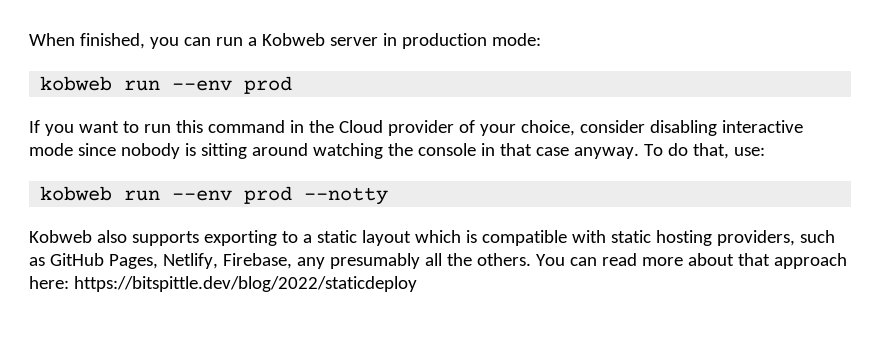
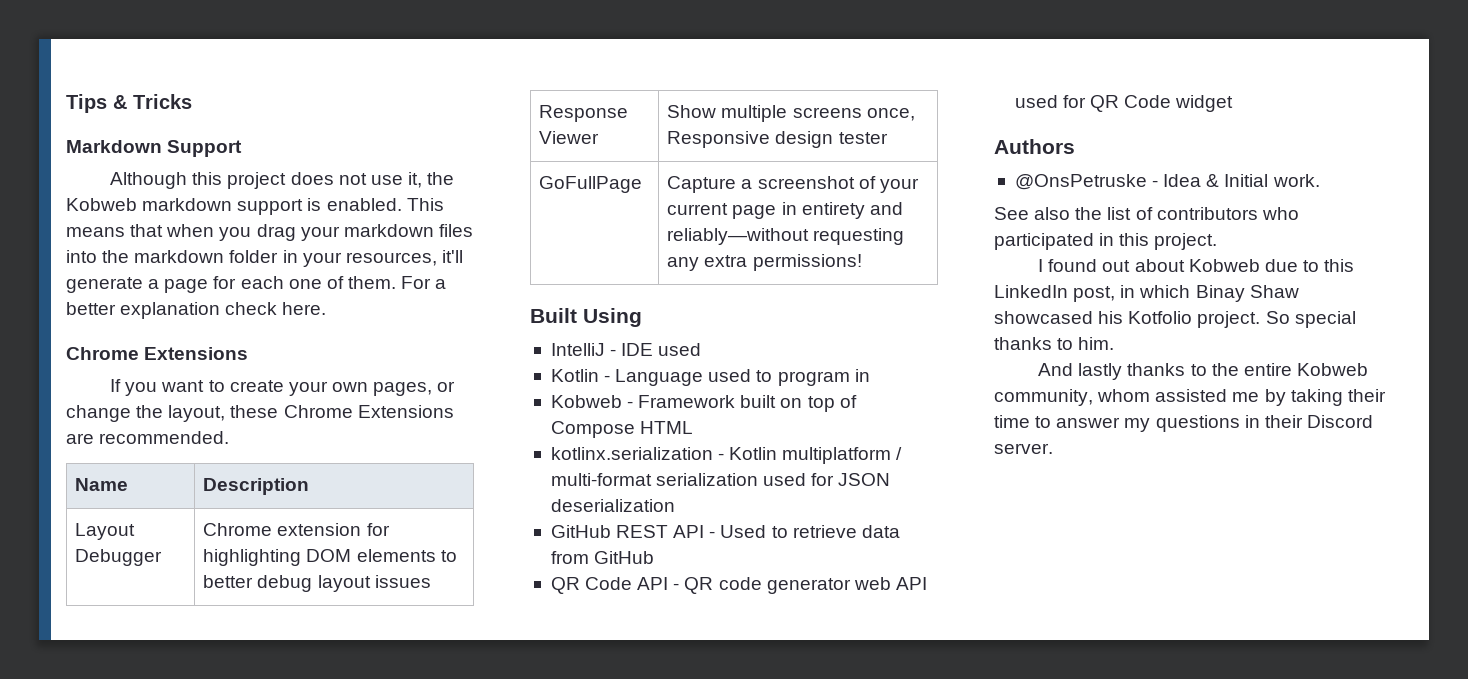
[29,33,541,49] [40,76,293,94] [29,120,803,136] [29,143,765,159] [40,186,389,205] [29,230,835,246] [29,253,847,269] [29,276,417,292] When finished, you can run a Kobweb server in production mode: // kobweb run --env prod // If you want to run this command in the Cloud provider of your choice, consider disabling interactive mode since nobody is sitting around watching the console in that case anyway. To do that, use: // kobweb run --env prod --notty // Kobweb also supports exporting to a static layout which is compatible with static hosting providers, such as GitHub Pages, Netlify, Firebase, any presumably all the others. You can read more about that approach here: https://bitspittle.dev/blog/2022/staticdeploy -> [66,94,192,113] [66,140,243,157] [110,172,455,189] [66,198,444,215] [66,224,473,241] [66,250,463,267] [66,276,447,293] [66,302,327,319] [66,347,249,360] [110,379,456,396] [66,405,454,422] [66,431,230,444] [75,478,129,491] [203,478,310,495] [75,523,136,540] [75,549,163,566] [203,523,390,536] [203,549,457,566] [203,575,431,592] [539,105,629,122] [539,131,600,144] [667,105,915,122] [667,131,888,148] [539,176,643,193] [667,176,919,193] [667,202,903,219] [667,228,905,245] [667,254,862,271] [530,308,642,327] [550,343,702,356] [550,369,870,386] [550,395,857,412] [550,421,694,438] [550,447,903,464] [550,473,891,486] [550,499,675,512] [550,525,900,538] [550,551,655,564] [550,577,927,594] [1014,95,1234,112] [994,139,1075,154] [1014,174,1320,190] [994,207,1299,220] [994,233,1218,250] [1038,259,1355,272] [994,285,1299,302] [994,311,1356,328] [994,337,1115,350] [1038,363,1368,380] [994,389,1386,406] [994,415,1373,432] [994,443,1053,454] Tips & Tricks // Markdown Support // Although this project does not use it, the Kobweb markdown support is enabled. This means that when you drag your markdown files into the markdown folder in your resources, it'll generate a page for each one of them. For a better explanation check here. // Chrome Extensions // If you want to create your own pages, or change the layout, these Chrome Extensions are recommended. // Name | Description // Layout Debugger | Chrome extension for highlighting DOM elements to better debug layout issues // Response Viewer | Show multiple screens once, Responsive design tester // GoFullPage | Capture a screenshot of your current page in entirety and reliably—without requesting any extra permissions! // Built Using // IntelliJ - IDE used // Kotlin - Language used to program in // Kobweb - Framework built on top of Compose HTML // kotlinx.serialization - Kotlin multiplatform / multi-format serialization used for JSON deserialization // GitHub REST API - Used to retrieve data from GitHub // QR Code API - QR code generator web API used for QR Code widget // Authors // @OnsPetruske - Idea & Initial work. // See also the list of contributors who participated in this project. // I found out about Kobweb due to this LinkedIn post, in which Binay Shaw showcased his Kotfolio project. So special thanks to him. // And lastly thanks to the entire Kobweb community, whom assisted me by taking their time to answer my questions in their Discord server.

